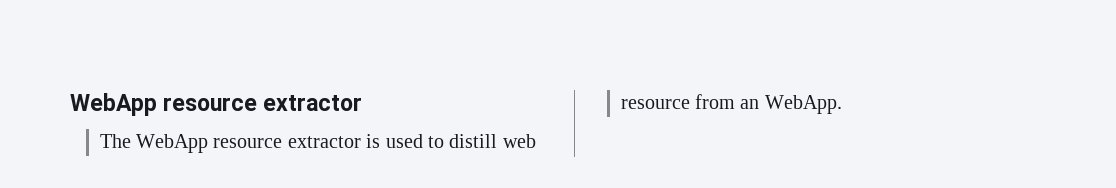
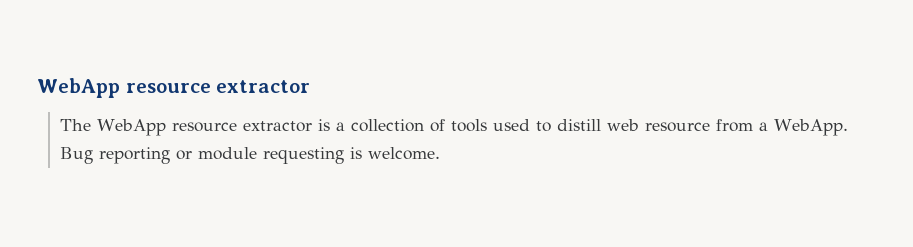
(381, 141) none -> [335,119,487,132] a collection of tools
[740,95,842,114] an WebApp. -> [758,119,848,136] [59,147,440,164] a WebApp. Bug reporting or module requesting is welcome.

